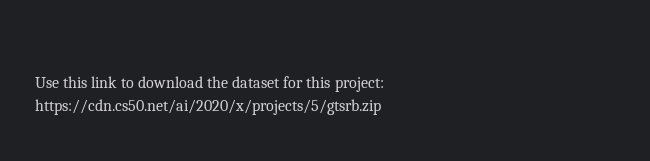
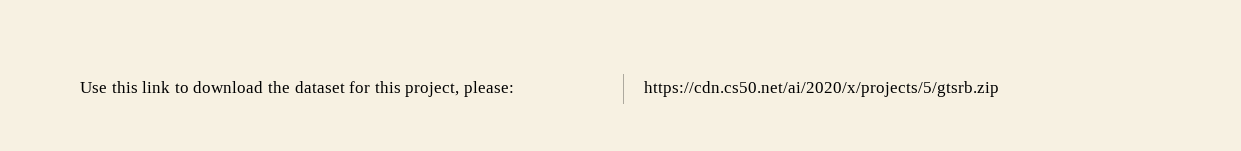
[334,77,384,92] project: -> [405,81,514,97] project, please:

